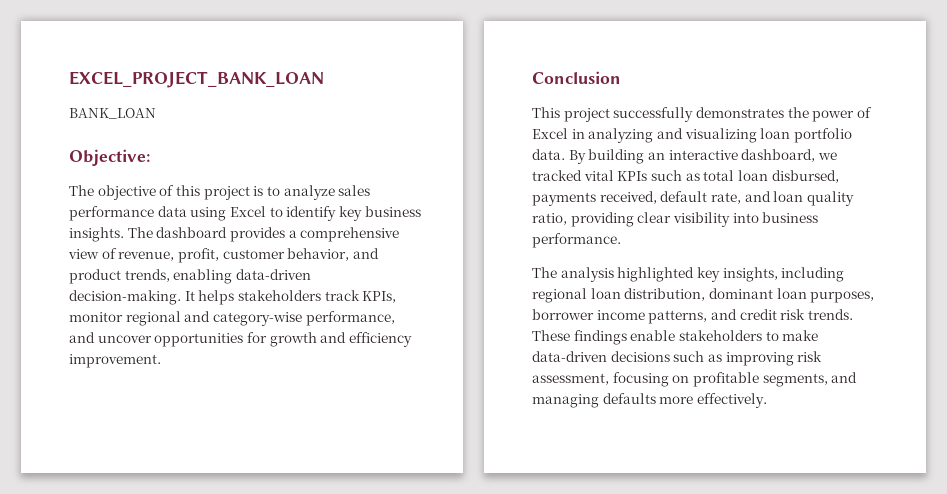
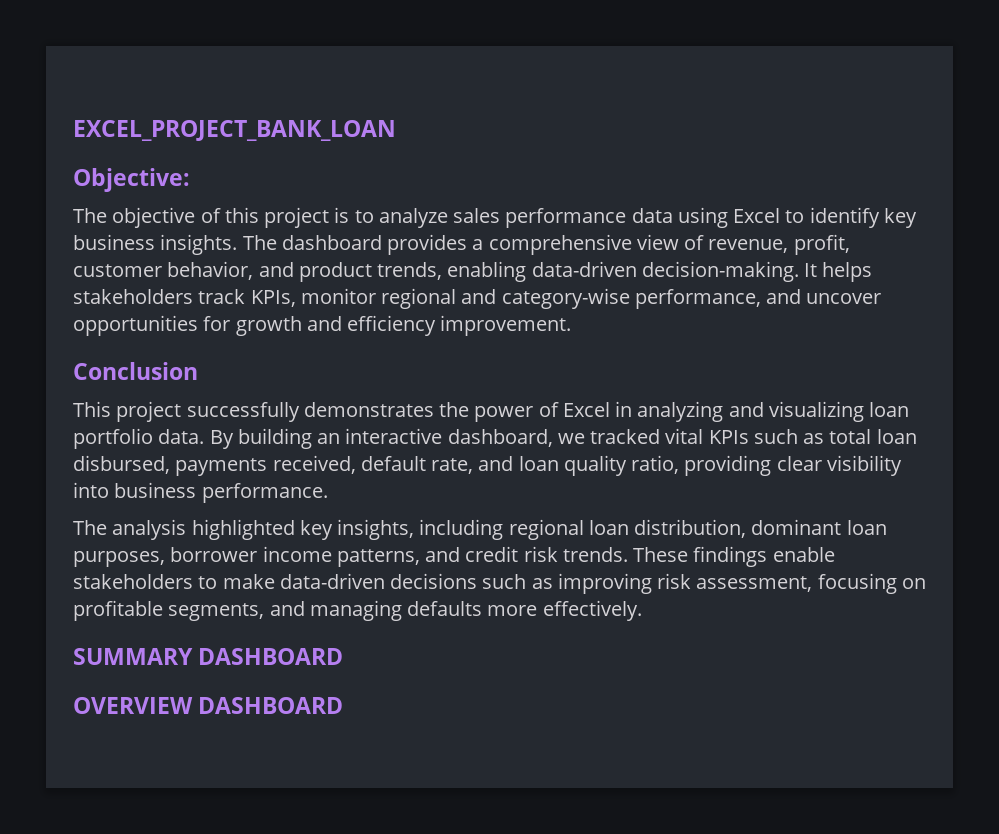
[69,108,156,119] // BANK_LOAN -> (396, 130) none
(767, 400) none -> [73,648,344,665] [73,697,344,714] // SUMMARY DASHBOARD // OVERVIEW DASHBOARD

